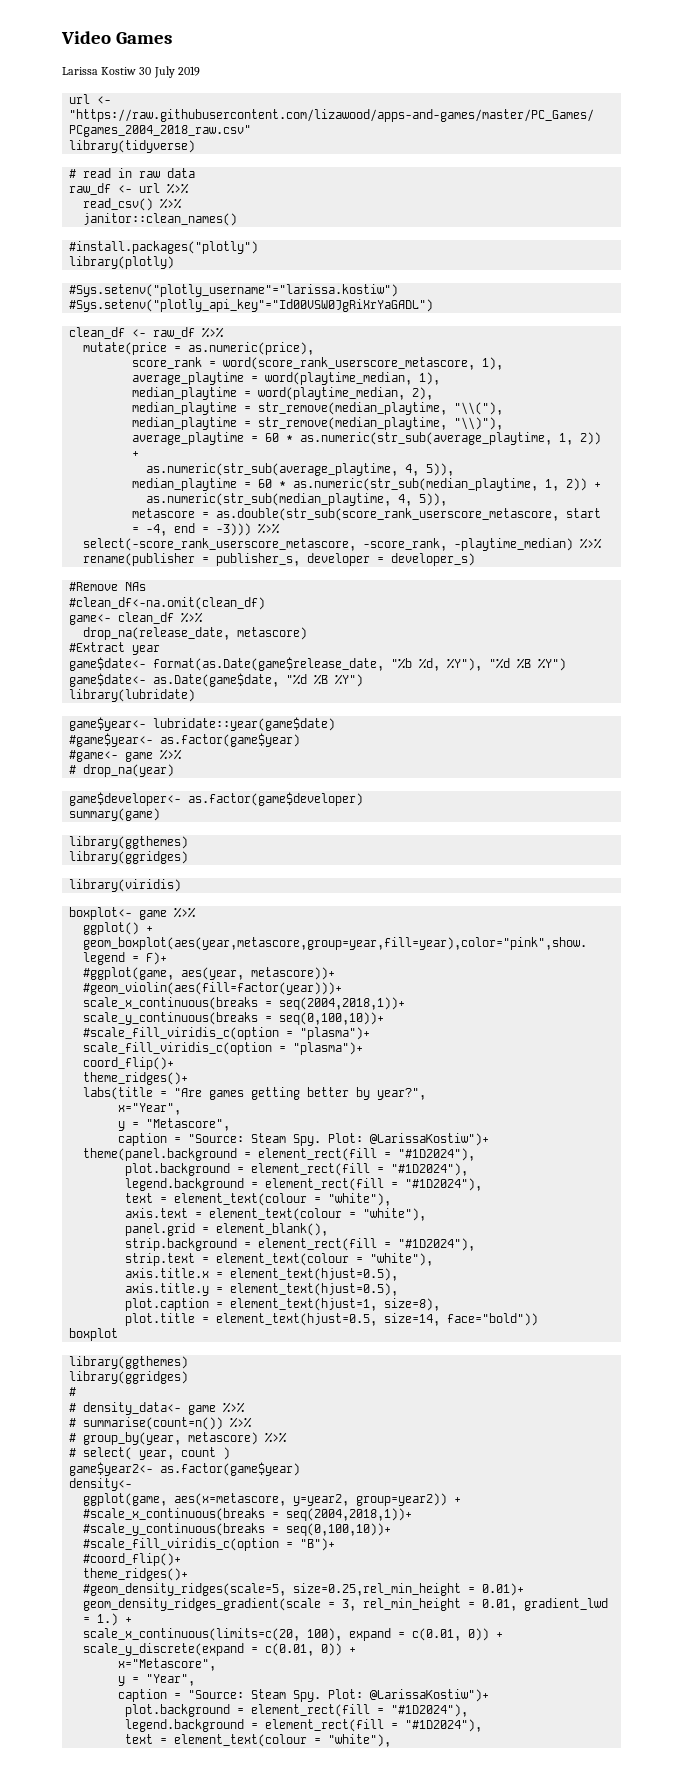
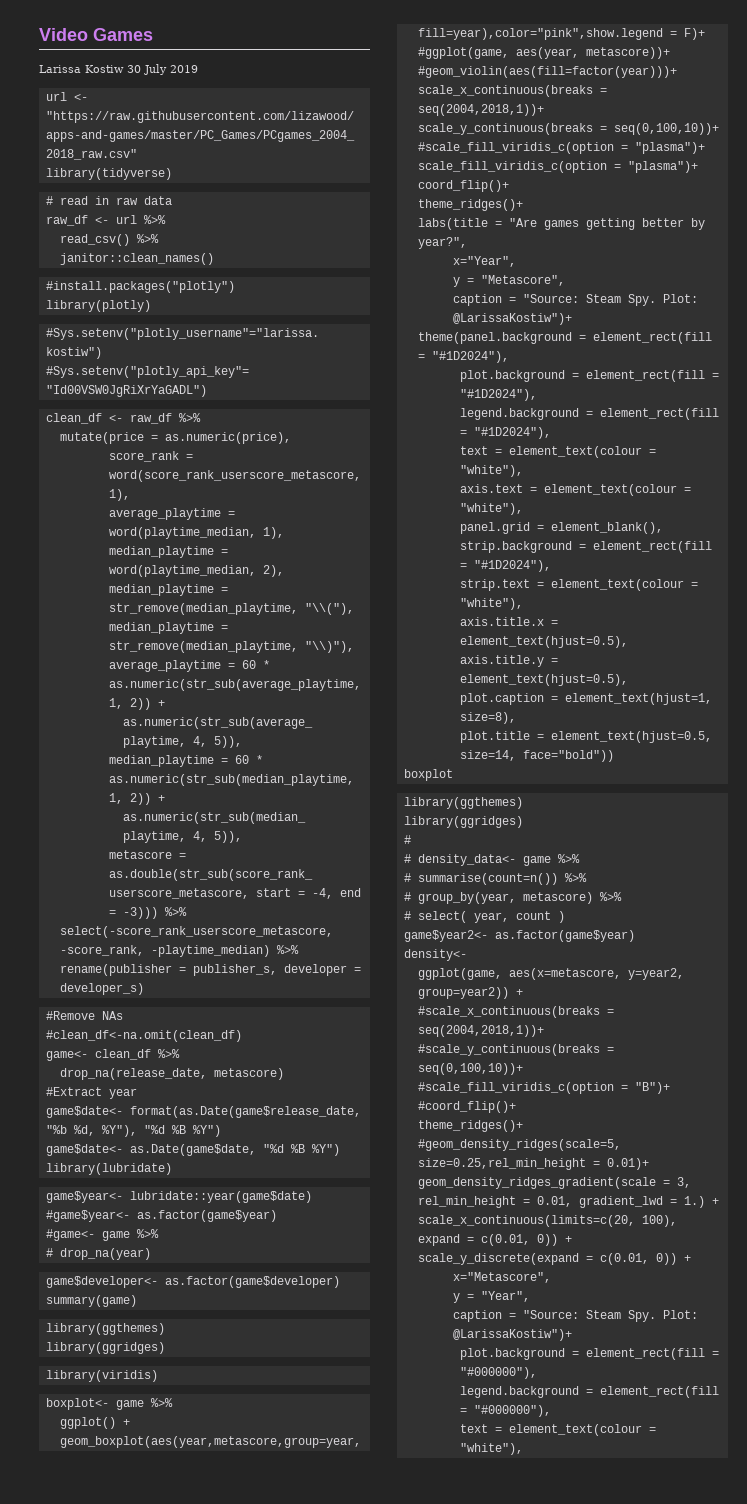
[391,1704,469,1717] [125,1719,483,1732] "#1D2024"), // legend.background = element_rect(fill = "#1D2024"), -> [459,1367,537,1379] [459,1386,719,1398] [459,1405,551,1417] "#000000"), // legend.background = element_rect(fill = "#000000"),

